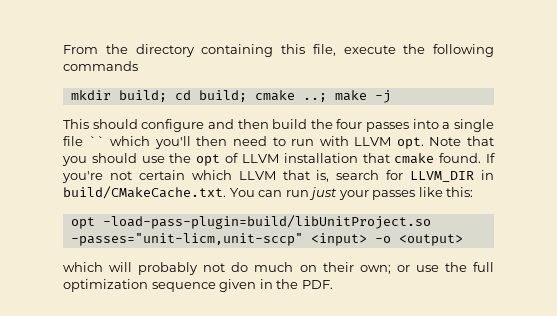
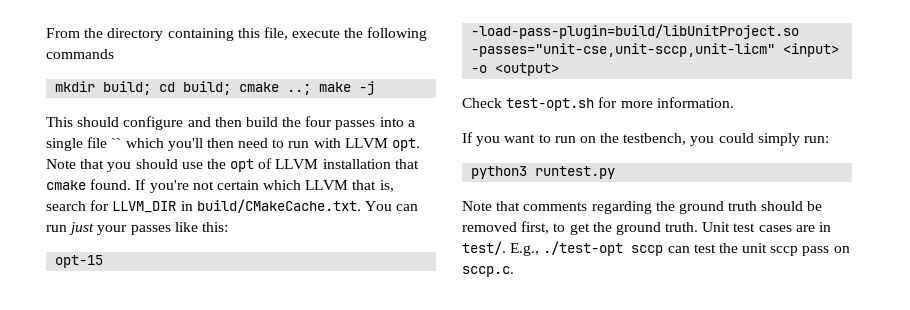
[70,215,431,229] [70,233,303,246] opt -load-pass-plugin=build/libUnitProject.so -passes="unit-licm,unit-sccp" -> [55,255,104,268] [471,24,800,39] [471,43,776,57] opt-15 -load-pass-plugin=build/libUnitProject.so -passes="unit-cse,unit-sccp,unit-licm"
[63,262,494,275] [63,279,333,292] which will probably not do much on their own; or use the full optimization sequence given in the PDF. -> [462,97,734,111] [462,132,830,146] [471,166,616,179] [462,201,823,214] [462,221,832,235] [462,241,850,256] [462,266,514,277] Check test-opt.sh for more information. // If you want to run on the testbench, you could simply run: // python3 runtest.py // Note that comments regarding the ground truth should be removed first, to get the ground truth. Unit test cases are in test/. E.g., ./test-opt sccp can test the unit sccp pass on sccp.c.

